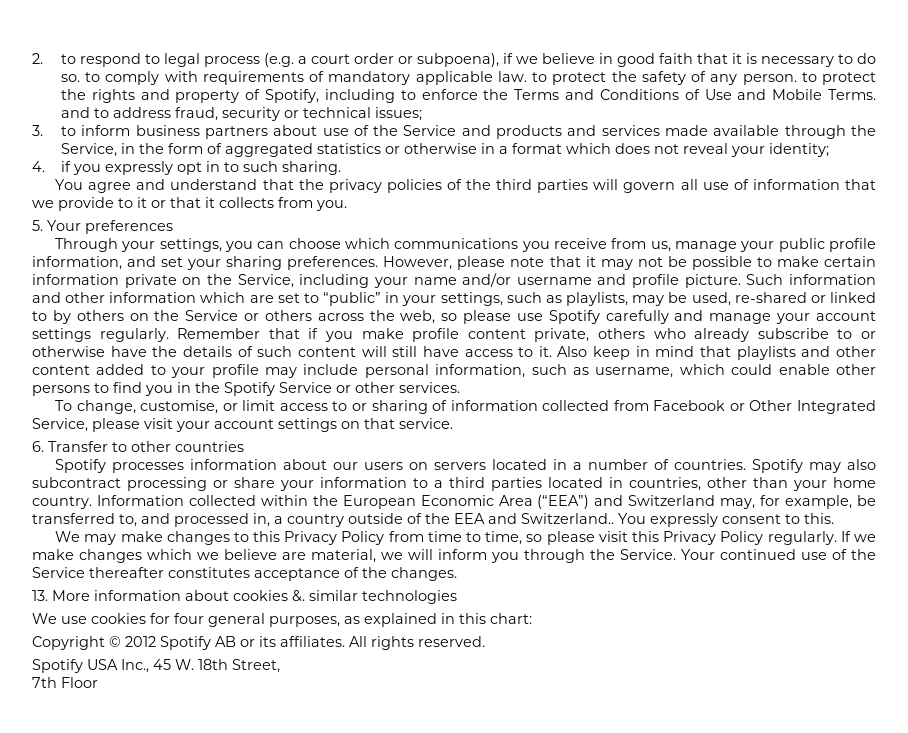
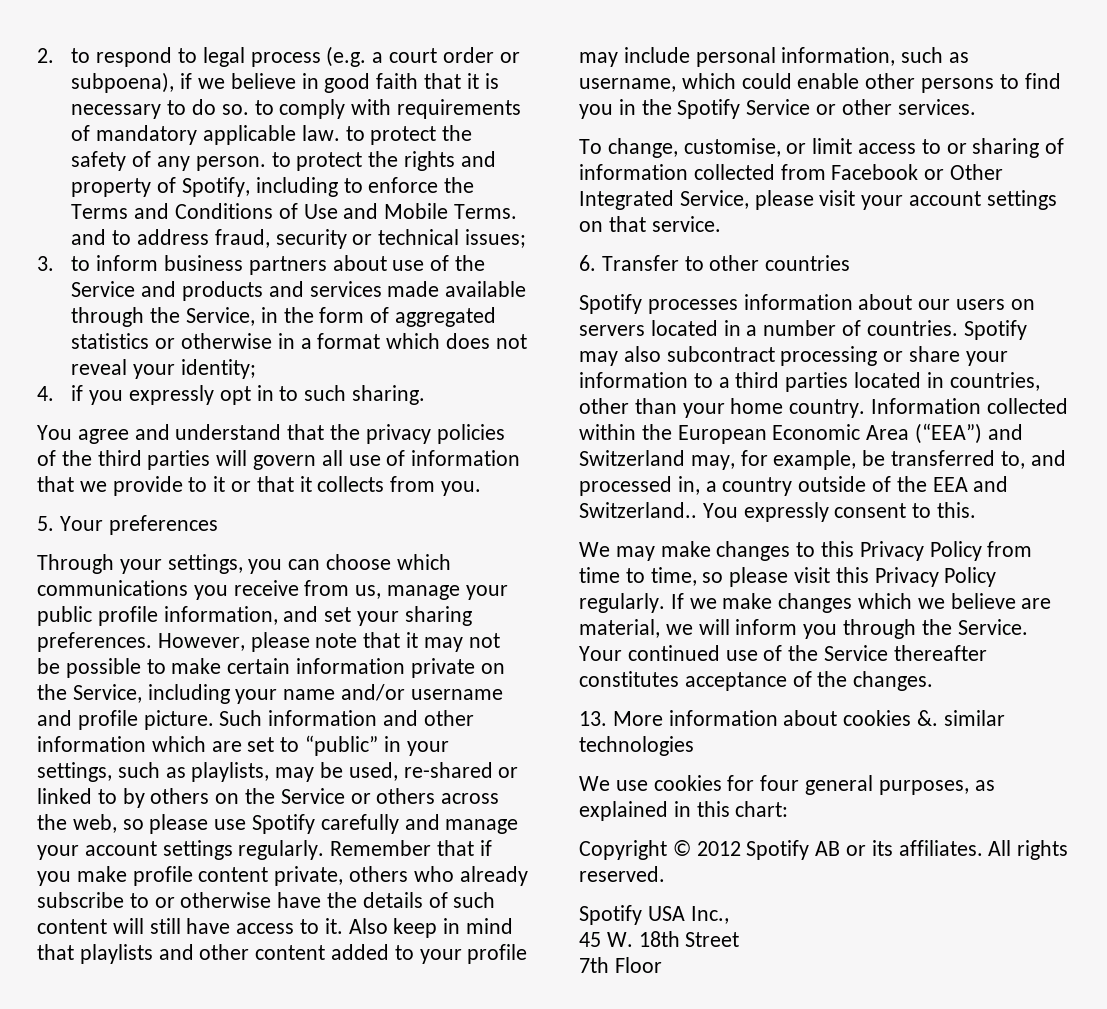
(149, 666) none -> (729, 915) //
[232,659,280,673] Street, -> [685,932,740,947] Street

